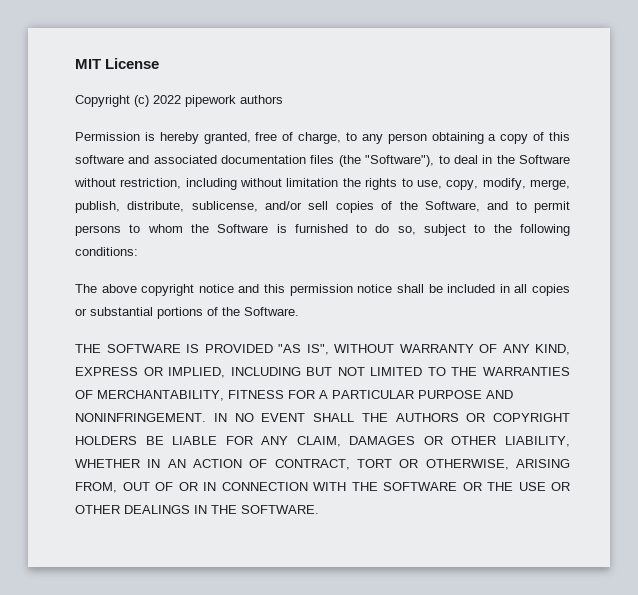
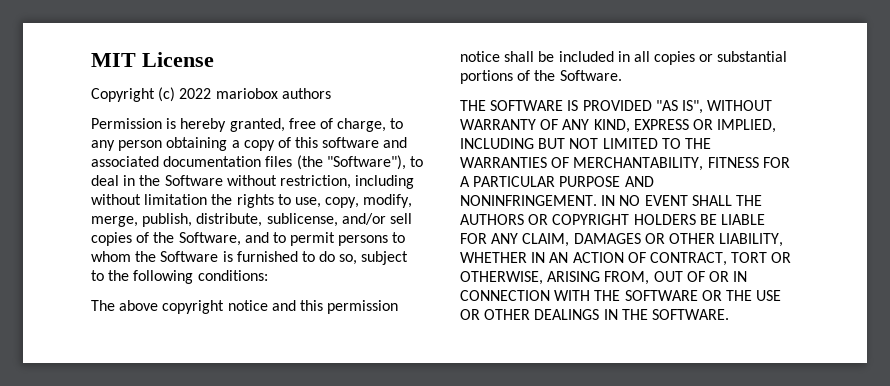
[185,95,236,107] pipework -> [215,88,278,99] mariobox

